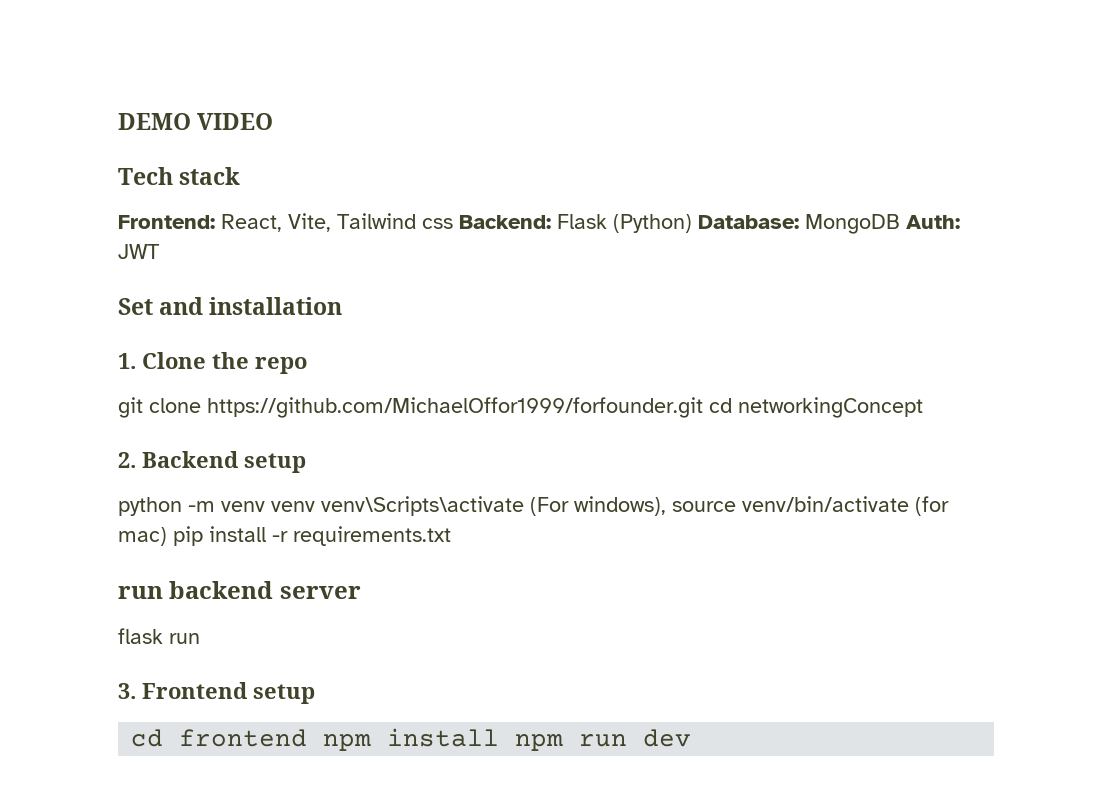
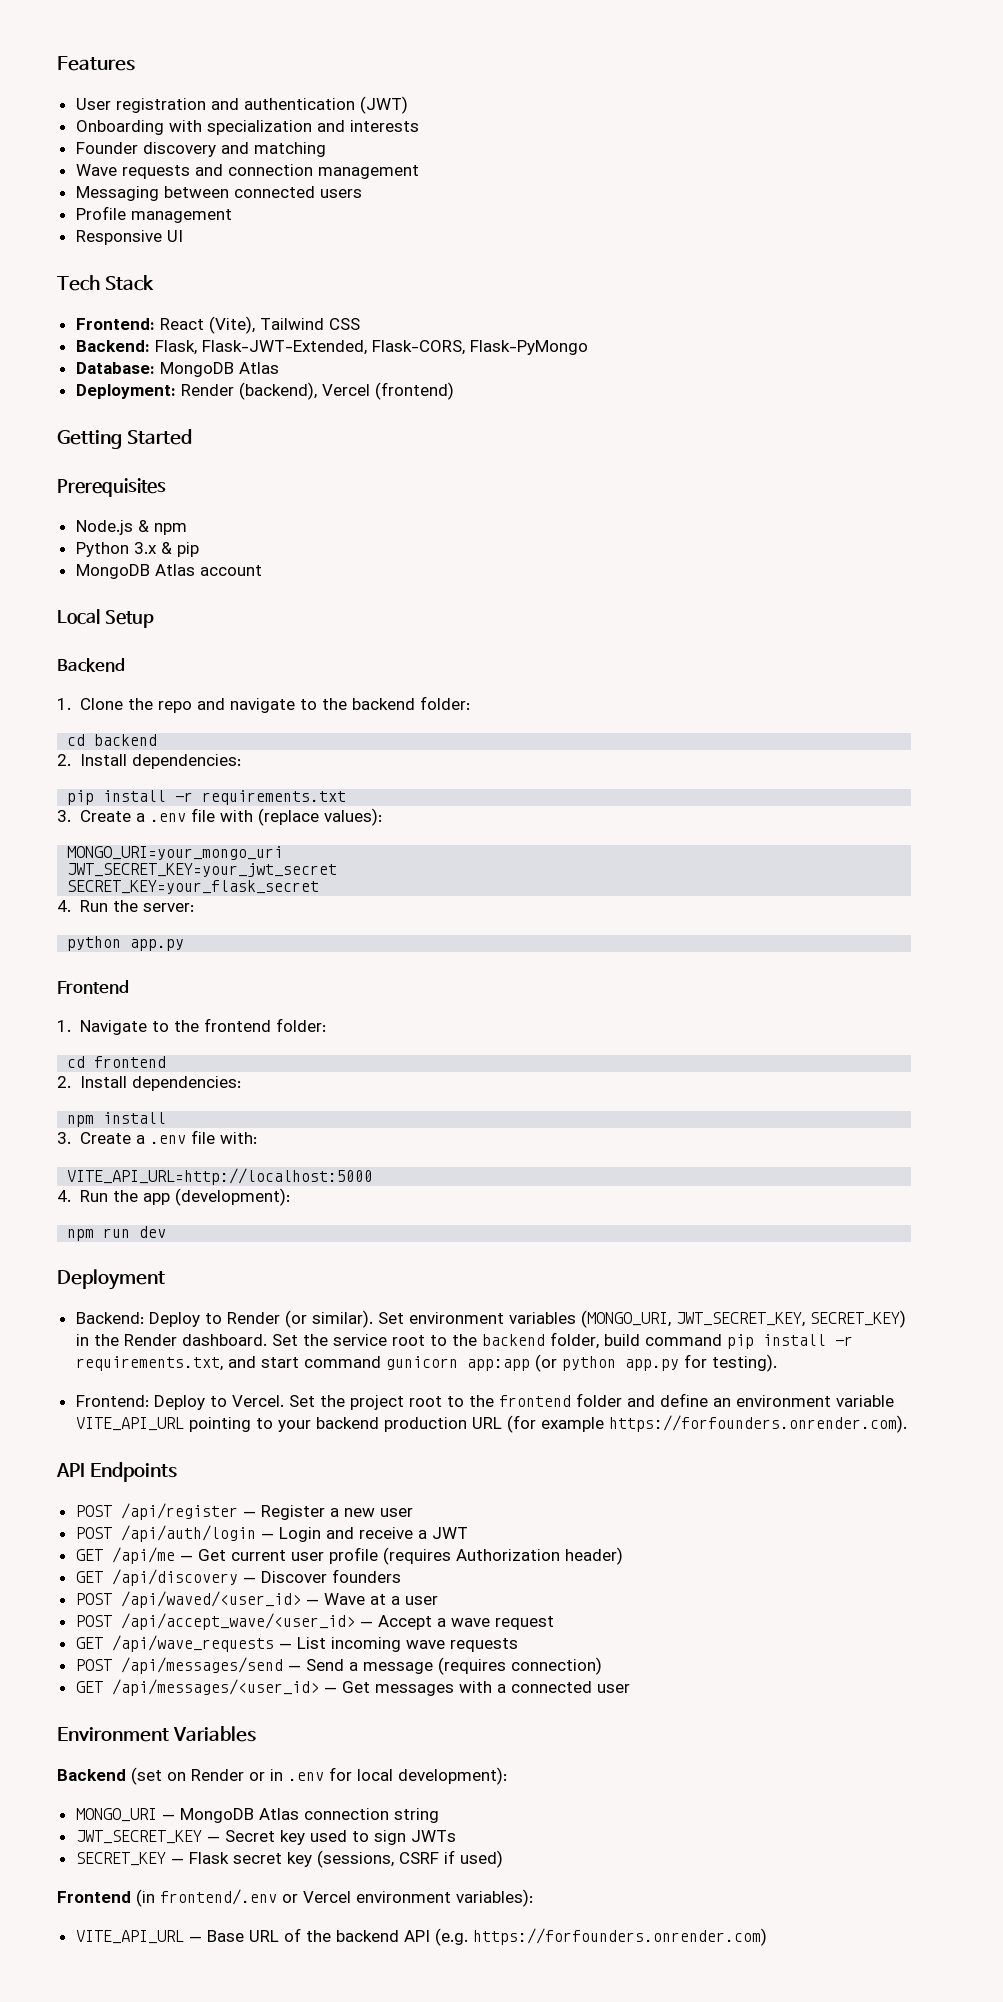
[118,113,274,130] DEMO VIDEO -> [57,56,135,71] [75,96,408,114] [75,120,419,135] [75,142,326,157] [75,164,419,179] [75,186,362,201] [75,206,232,223] [75,230,183,245] Features // User registration and authentication (JWT) // Onboarding with specialization and interests // Founder discovery and matching // Wave requests and connection management // Messaging between connected users // Profile management // Responsive UI
[179,167,241,185] [118,213,960,234] [118,244,160,259] [118,297,343,315] [118,352,307,374] [118,397,923,418] [118,451,306,473] [118,496,949,516] [118,526,451,546] [118,581,361,599] [118,628,200,644] [118,682,315,704] stack // Frontend: React, Vite, Tailwind css Backend: Flask (Python) Database: MongoDB Auth: JWT // Set and installation // 1. Clone the repo // git clone https://github.com/MichaelOffor1999/forfounder.git cd networkingConcept // 2. Backend setup // python -m venv venv venv\Scripts\activate (For windows), source venv/bin/activate (for mac) pip install -r requirements.txt // run backend server // flask run // 3. Frontend setup -> [104,275,154,291] [75,316,360,334] [75,340,588,355] [75,362,279,377] [75,382,454,400] [57,429,192,449] [57,478,166,497] [75,520,187,535] [75,542,199,557] [75,564,262,579] [57,609,154,628] [57,658,125,672] [57,696,470,713] [67,734,158,746] [57,754,241,769] [67,790,347,805] [57,808,382,826] [67,846,284,860] [67,863,338,877] [67,880,320,894] [57,900,194,912] [67,936,185,951] [57,980,129,994] [57,1018,326,1035] Stack // Frontend: React (Vite), Tailwind CSS // Backend: Flask, Flask-JWT-Extended, Flask-CORS, Flask-PyMongo // Database: MongoDB Atlas // Deployment: Render (backend), Vercel (frontend) // Getting Started // Prerequisites // Node.js & npm // Python 3.x & pip // MongoDB Atlas account // Local Setup // Backend // 1. Clone the repo and navigate to the backend folder: // cd backend // 2. Install dependencies: // pip install -r requirements.txt // 3. Create a .env file with (replace values): // MONGO_URI=your_mongo_uri // JWT_SECRET_KEY=your_jwt_secret // SECRET_KEY=your_flask_secret // 4. Run the server: // python app.py // Frontend // 1. Navigate to the frontend folder:
(308, 738) none -> [57,1076,241,1091] // 2. Install dependencies: //
[515,729,692,751] npm run dev -> [57,1130,257,1144] [67,1168,374,1185] [57,1188,290,1206] [67,1226,167,1241] [57,1269,165,1290] [75,1310,906,1328] [75,1332,853,1349] [75,1354,777,1372] [75,1393,894,1410] [75,1415,907,1433] [56,1462,177,1482] [75,1503,413,1520] [75,1525,468,1542] [75,1547,623,1565] [75,1569,401,1586] [75,1591,438,1608] [75,1613,554,1630] [75,1635,518,1652] [75,1657,602,1675] [75,1679,630,1696] [57,1726,256,1742] [57,1767,507,1785] [75,1808,439,1823] [75,1830,456,1845] [75,1850,503,1868] [57,1889,533,1907] [75,1928,767,1946] // 3. Create a .env file with: // VITE_API_URL=http://localhost:5000 // 4. Run the app (development): // npm run dev // Deployment // Backend: Deploy to Render (or similar). Set environment variables (MONGO_URI, JWT_SECRET_KEY, SECRET_KEY) in the Render dashboard. Set the service root to the backend folder, build command pip install -r requirements.txt, and start command gunicorn app:app (or python app.py for testing). // Frontend: Deploy to Vercel. Set the project root to the frontend folder and define an environment variable VITE_API_URL pointing to your backend production URL (for example https://forfounders.onrender.com). // API Endpoints // POST /api/register — Register a new user // POST /api/auth/login — Login and receive a JWT // GET /api/me — Get current user profile (requires Authorization header) // GET /api/discovery — Discover founders // POST /api/waved/<user_id> — Wave at a user // POST /api/accept_wave/<user_id> — Accept a wave request // GET /api/wave_requests — List incoming wave requests // POST /api/messages/send — Send a message (requires connection) // GET /api/messages/<user_id> — Get messages with a connected user // Environment Variables // Backend (set on Render or in .env for local development): // MONGO_URI — MongoDB Atlas connection string // JWT_SECRET_KEY — Secret key used to sign JWTs // SECRET_KEY — Flask secret key (sessions, CSRF if used) // Frontend (in frontend/.env or Vercel environment variables): // VITE_API_URL — Base URL of the backend API (e.g. https://forfounders.onrender.com)

